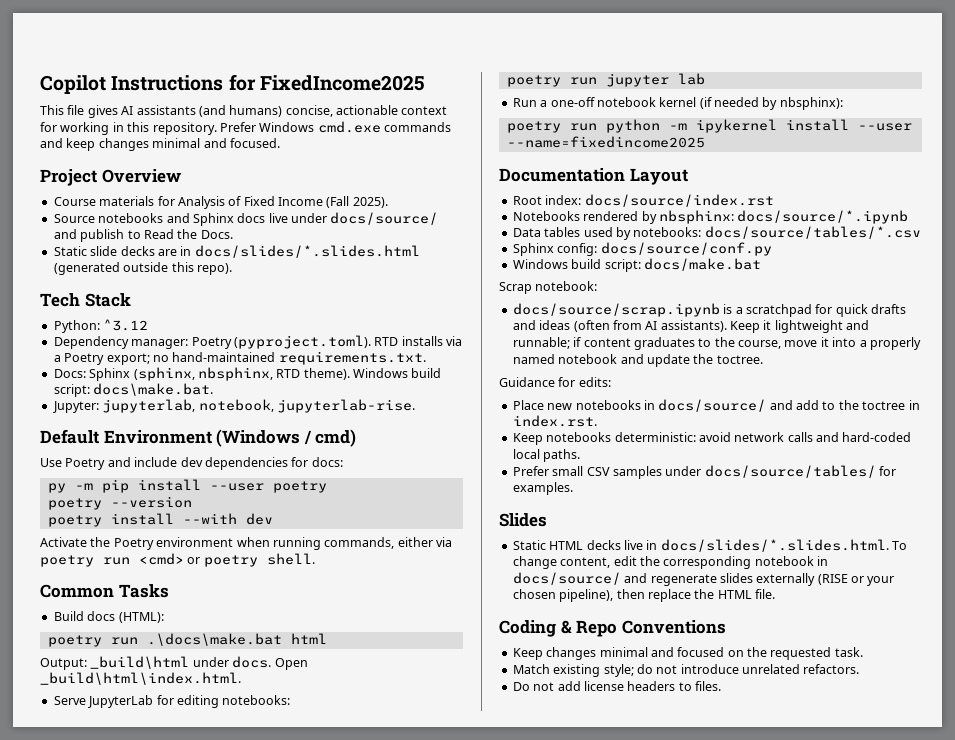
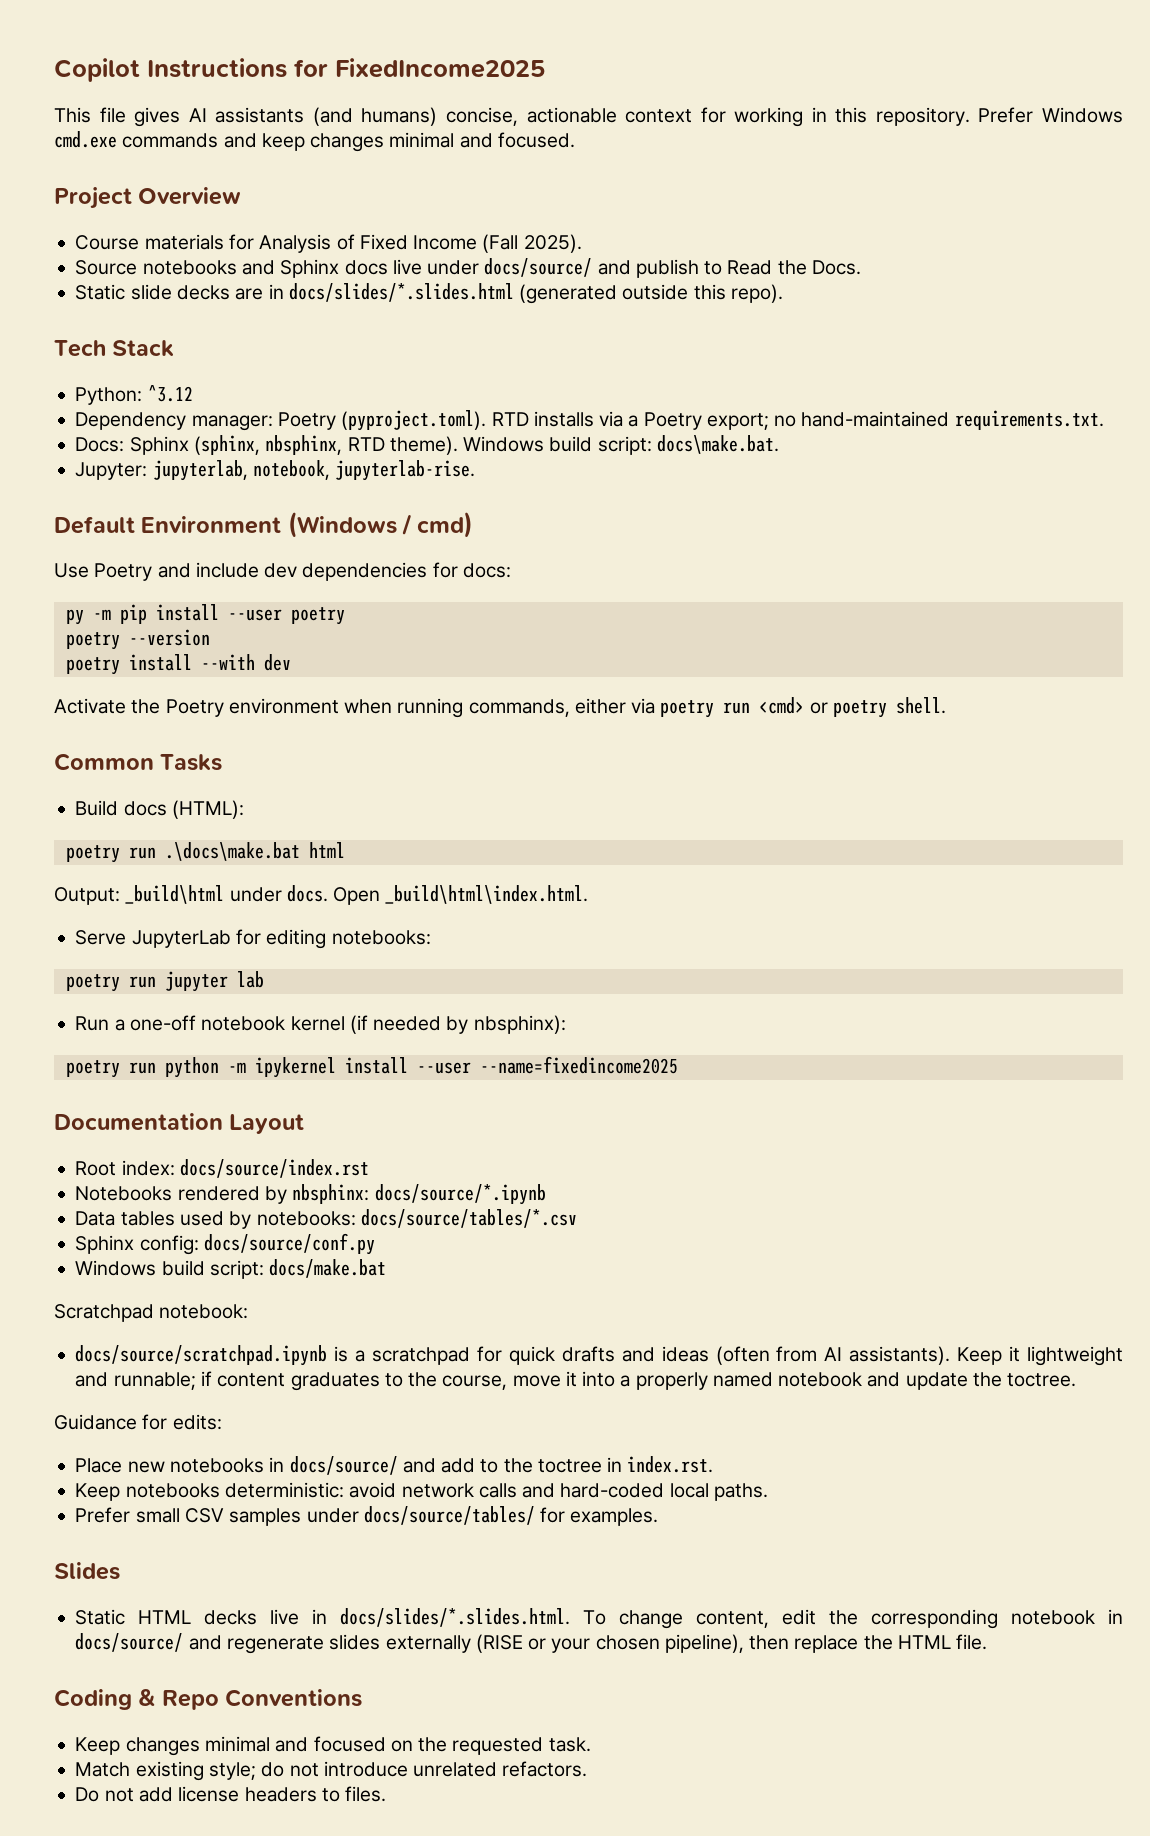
[499,282,532,294] Scrap -> [54,1304,154,1322] Scratchpad
[512,303,720,317] docs/source/scrap.ipynb -> [75,1345,328,1366] docs/source/scratchpad.ipynb

